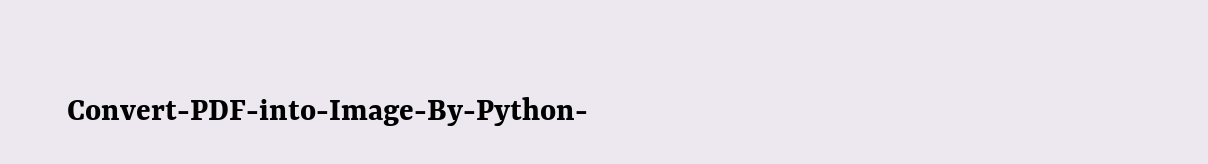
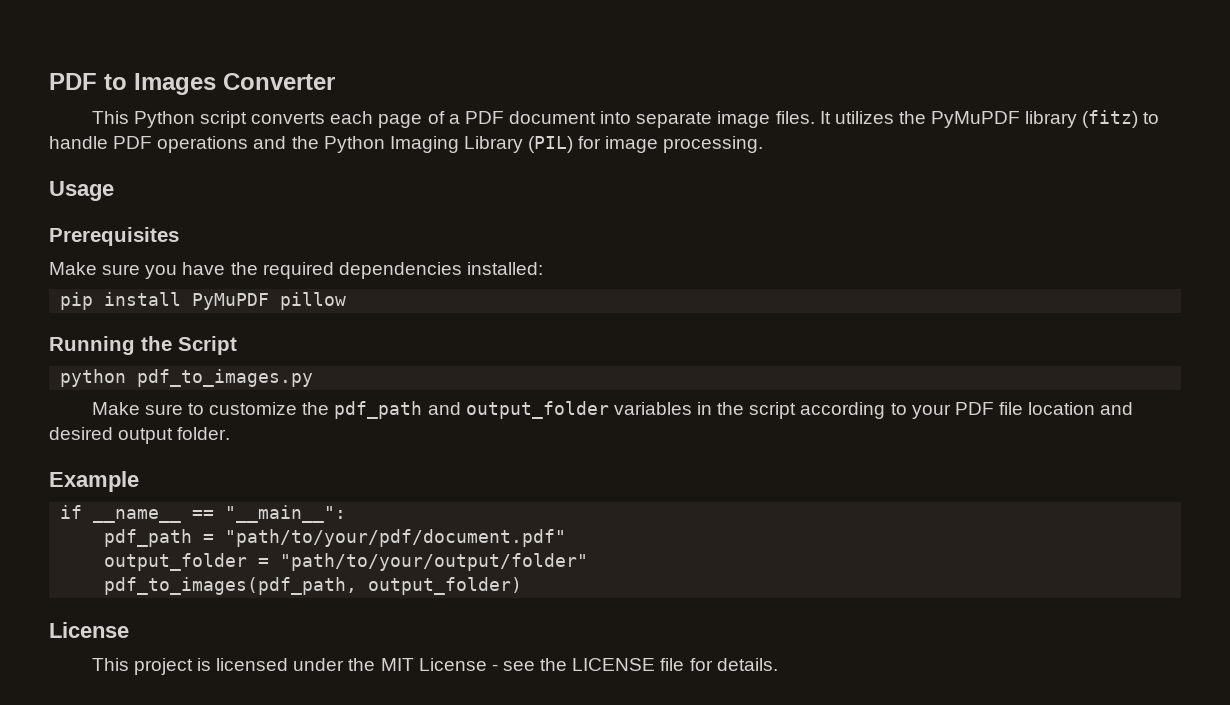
[67,97,588,126] Convert-PDF-into-Image-By-Python- -> [49,73,335,95] [91,110,1160,128] [49,136,764,153] [49,181,114,201] [49,227,179,246] [49,262,543,279] [60,292,347,310] [49,336,237,355] [60,369,314,387] [91,401,1134,419] [49,427,231,444] [49,471,139,492] [60,505,347,523] [104,529,567,547] [104,553,589,571] [104,577,523,595] [49,622,129,638] [91,658,778,675] PDF to Images Converter // This Python script converts each page of a PDF document into separate image files. It utilizes the PyMuPDF library (fitz) to handle PDF operations and the Python Imaging Library (PIL) for image processing. // Usage // Prerequisites // Make sure you have the required dependencies installed: // pip install PyMuPDF pillow // Running the Script // python pdf_to_images.py // Make sure to customize the pdf_path and output_folder variables in the script according to your PDF file location and desired output folder. // Example // if __name__ == "__main__": // pdf_path = "path/to/your/pdf/document.pdf" // output_folder = "path/to/your/output/folder" // pdf_to_images(pdf_path, output_folder) // License // This project is licensed under the MIT License - see the LICENSE file for details.

